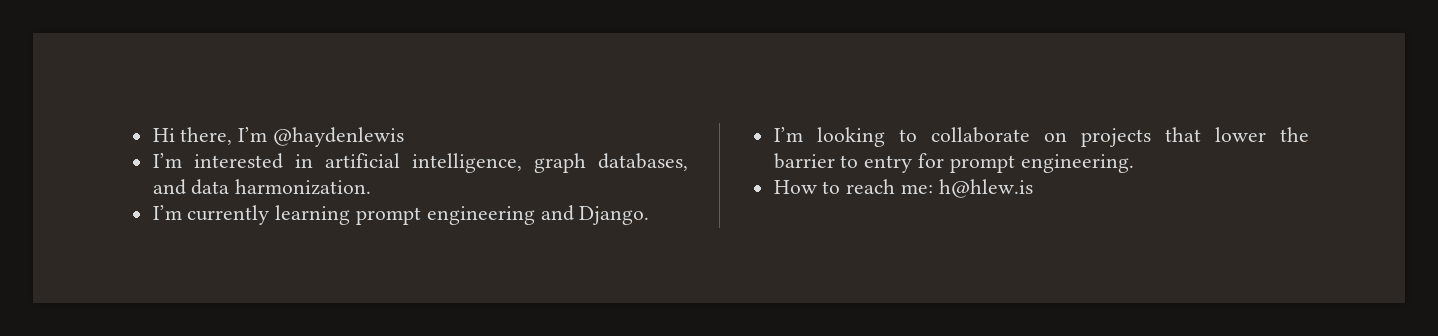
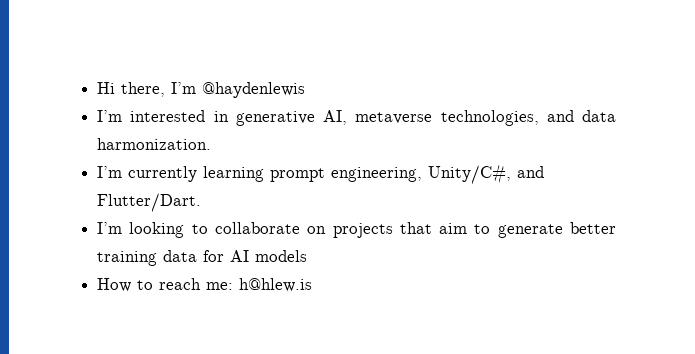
[324,153,688,173] artificial intelligence, graph databases, -> [235,110,539,126] generative AI, metaverse technologies,
[426,205,650,225] engineering and Django. -> [331,164,545,184] [97,193,202,212] engineering, Unity/C#, and Flutter/Dart.
[1214,127,1309,142] [773,153,1134,173] lower the barrier to entry for prompt engineering. -> [439,222,617,238] [97,250,308,266] aim to generate better training data for AI models

